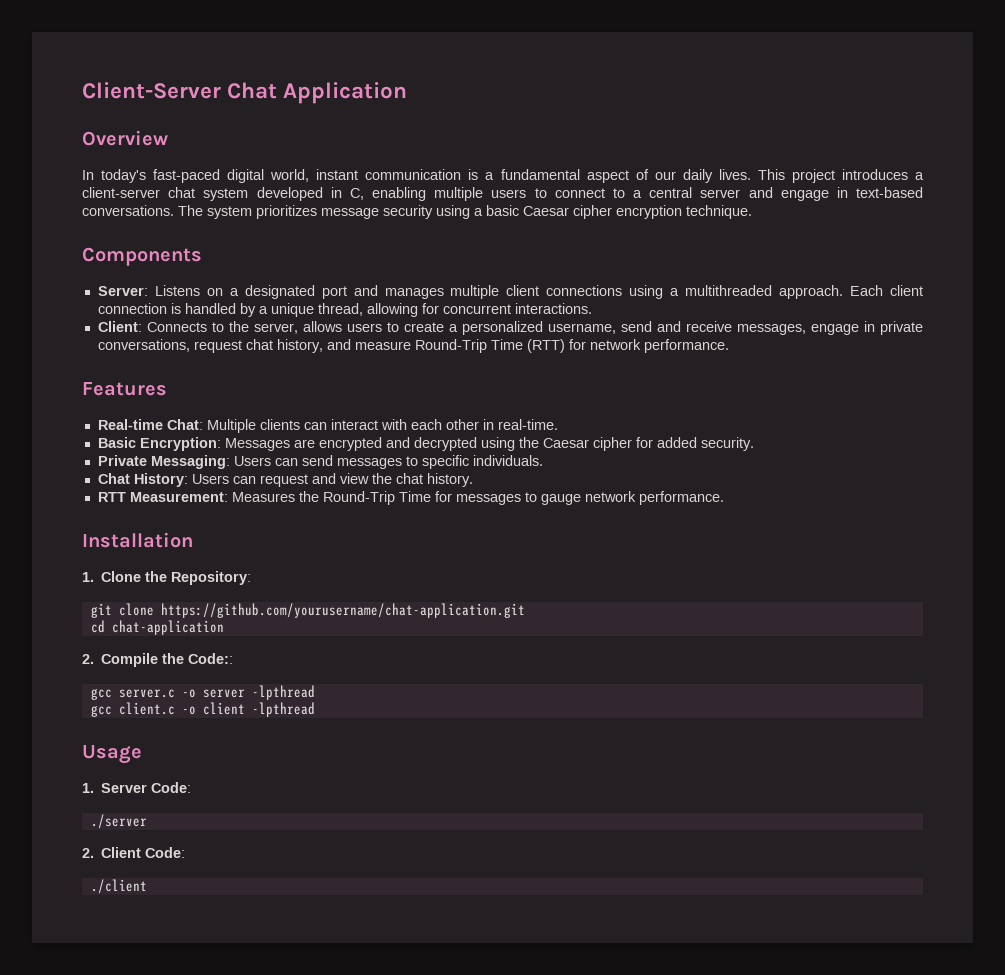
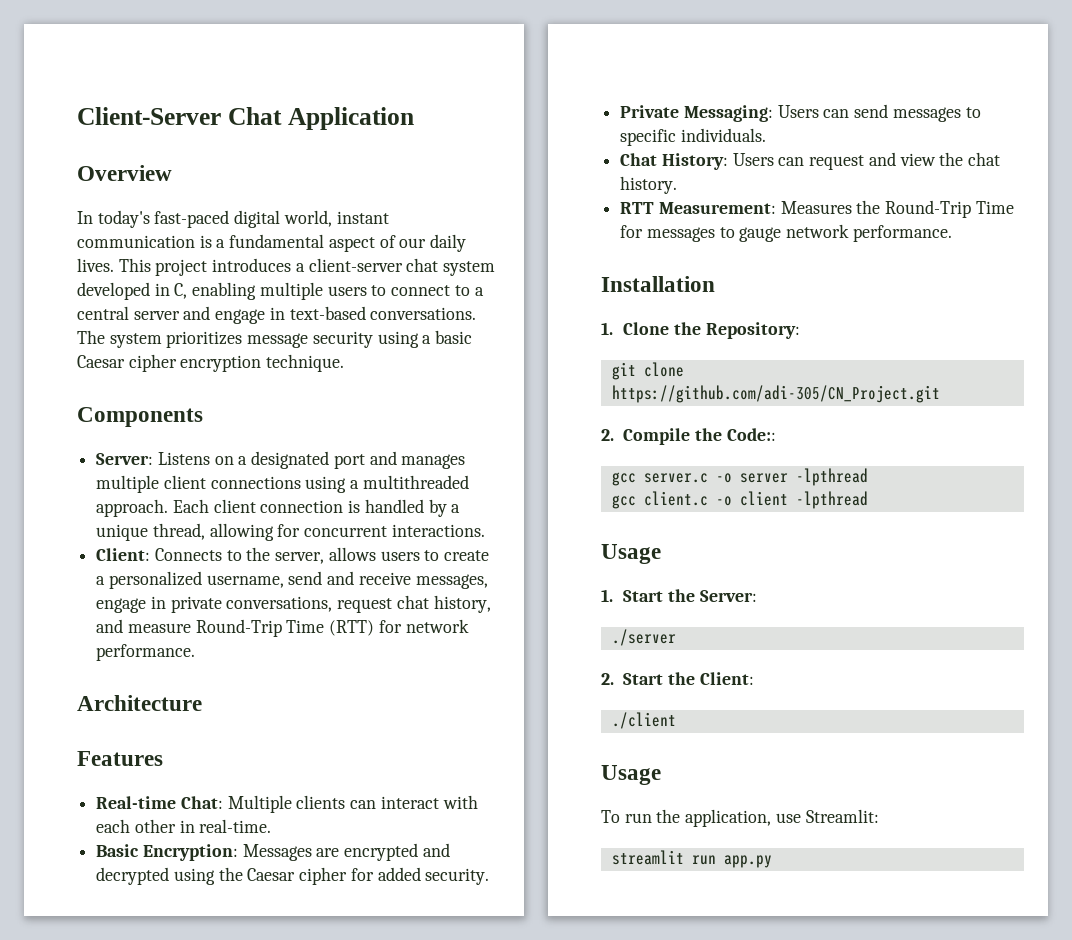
(729, 346) none -> [77,695,202,711] // Architecture
[160,603,525,618] [90,620,224,635] https://github.com/yourusername/chat-application.git // cd chat-application -> [611,385,940,403] https://github.com/adi-305/CN_Project.git
[101,782,192,793] Server Code: -> [623,589,757,602] Start the Server:
[101,847,186,858] [90,879,147,894] Client Code: // ./client -> [623,672,754,685] [611,712,676,729] [601,765,661,785] [601,809,879,827] [611,850,772,868] Start the Client: // ./client // Usage // To run the application, use Streamlit: // streamlit run app.py

